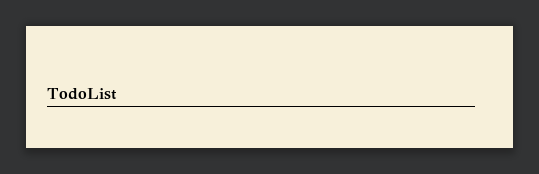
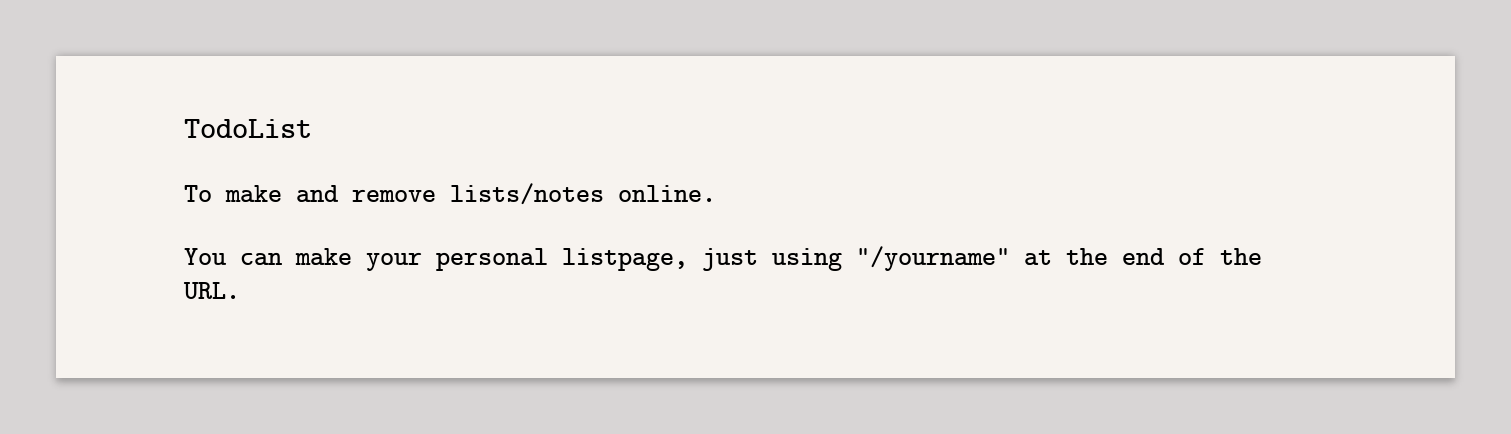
(117, 94) none -> [184,183,716,205] [184,246,1262,271] [183,282,240,299] // To make and remove lists/notes online. // You can make your personal listpage, just using "/yourname" at the end of the URL.

